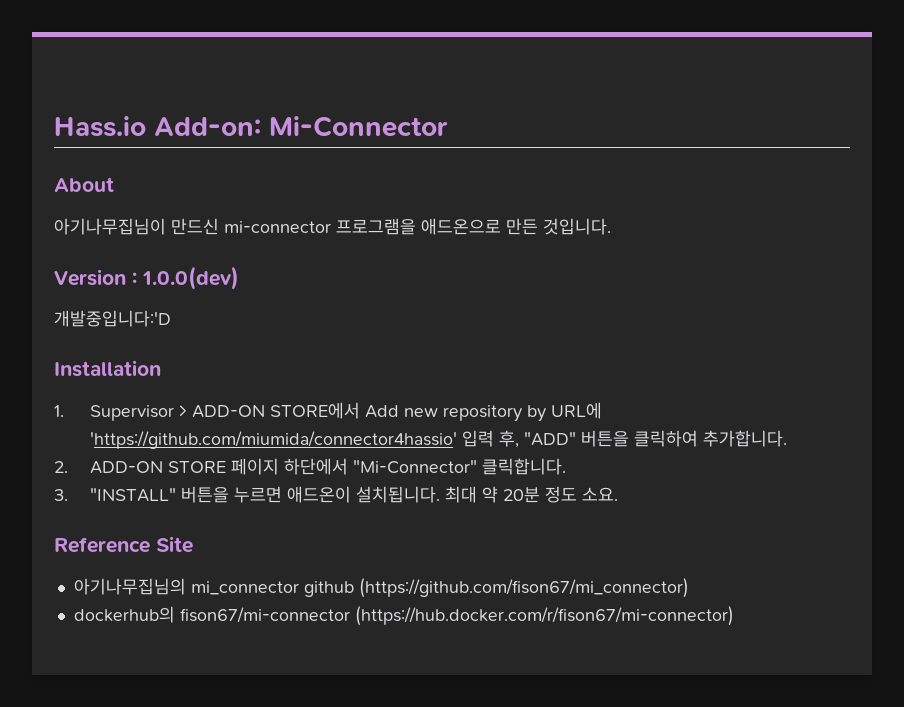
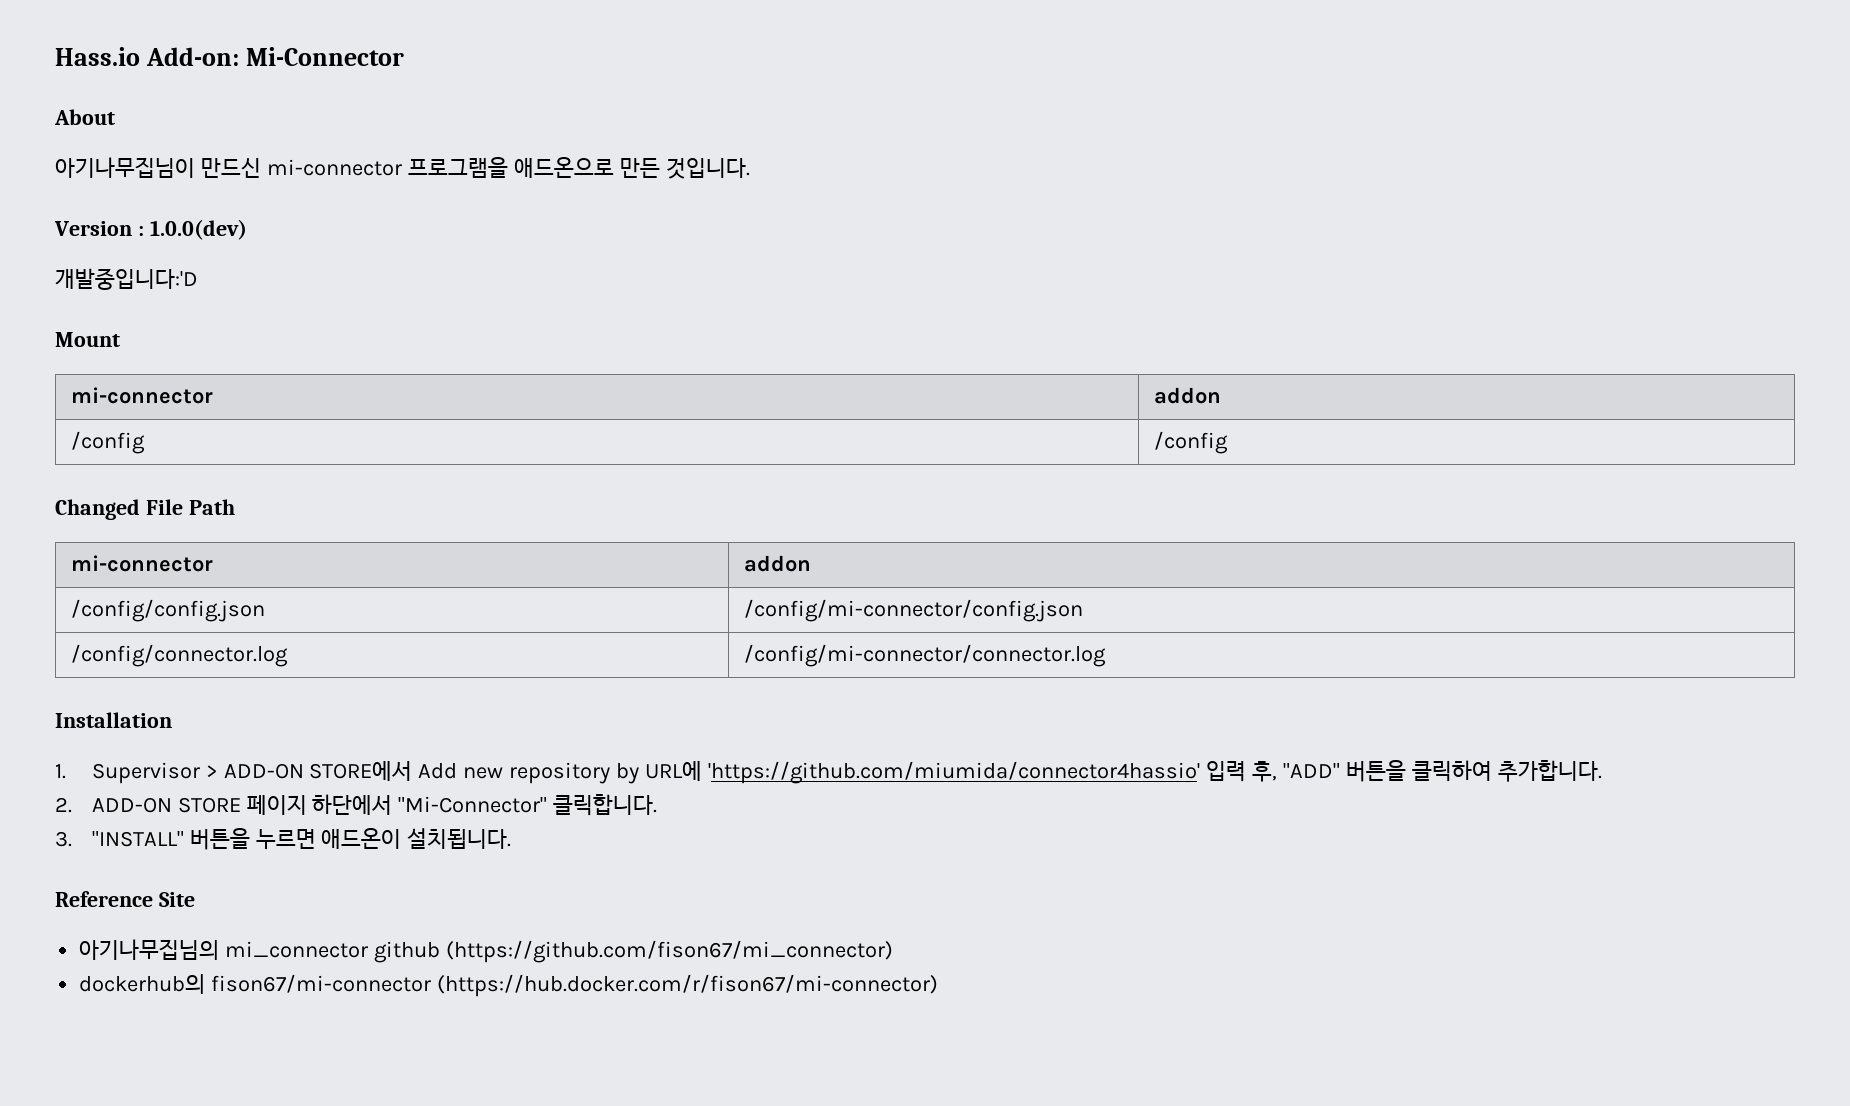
(171, 318) none -> [55,332,120,347] [70,387,213,404] [1153,387,1221,404] [70,431,145,454] [1153,431,1228,454] [55,499,235,520] [70,555,213,572] [743,555,811,572] [70,599,265,622] [743,599,1083,622] [70,644,288,667] [743,644,1106,667] // Mount // mi-connector | addon // /config | /config // Changed File Path // mi-connector | addon // /config/config.json | /config/mi-connector/config.json // /config/connector.log | /config/mi-connector/connector.log
[444,486,618,503] 최대 약 20분 정도 소요. -> (512, 838) none

